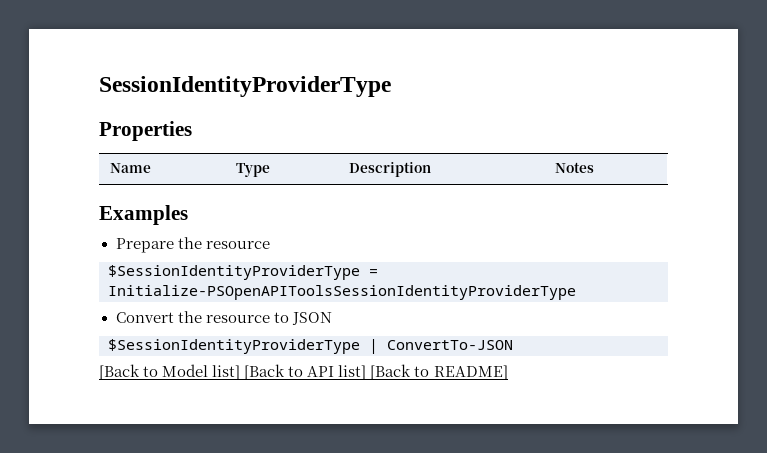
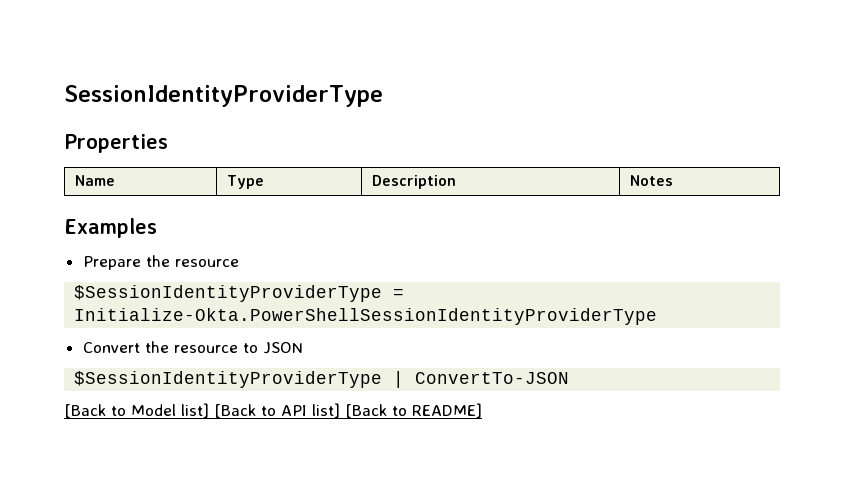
[108,285,576,300] Initialize-PSOpenAPIToolsSessionIdentityProviderType -> [74,308,658,325] Initialize-Okta.PowerShellSessionIdentityProviderType

